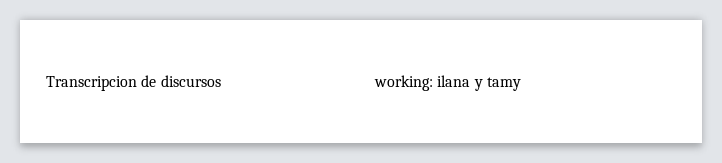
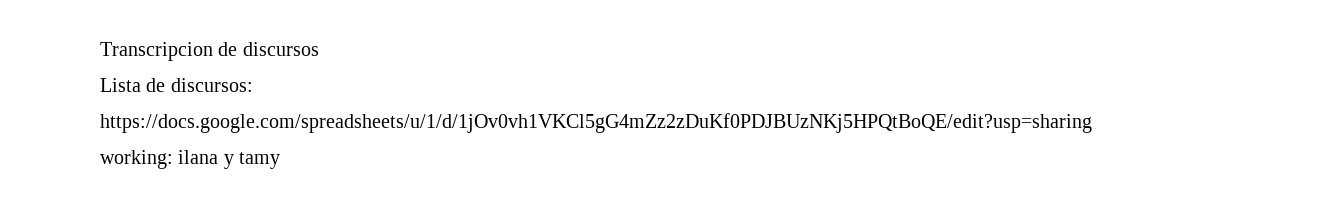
(221, 81) none -> [100,78,253,92] [100,113,1092,133] // Lista de discursos: // https://docs.google.com/spreadsheets/u/1/d/1jOv0vh1VKCl5gG4mZz2zDuKf0PDJBUzNKj5HPQtBoQE/edit?usp=sharing

